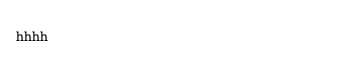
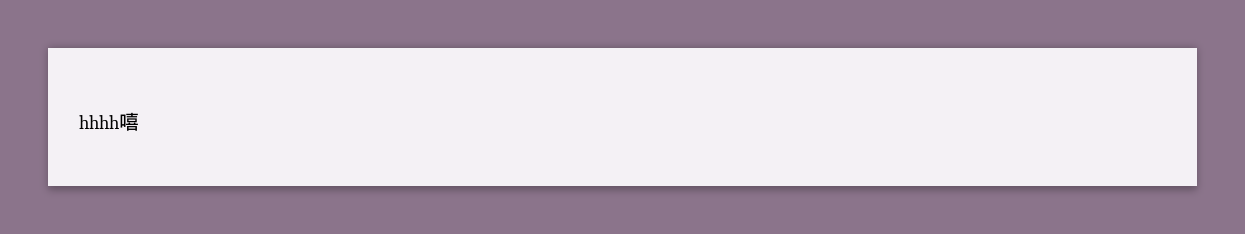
(48, 36) none -> [119,112,139,131] 嘻

